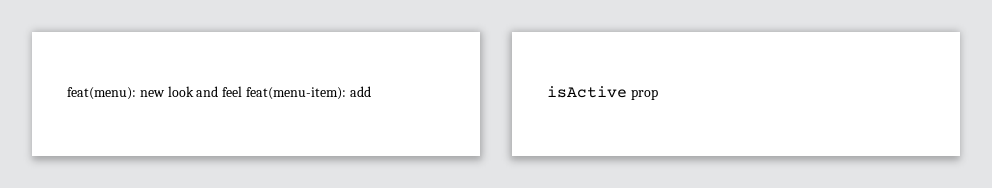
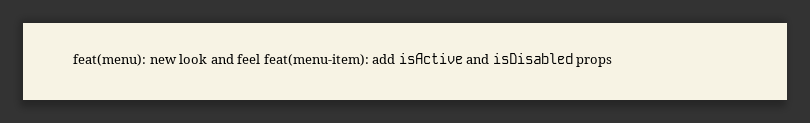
[630,89,658,100] prop -> [466,53,613,67] and isDisabled props

